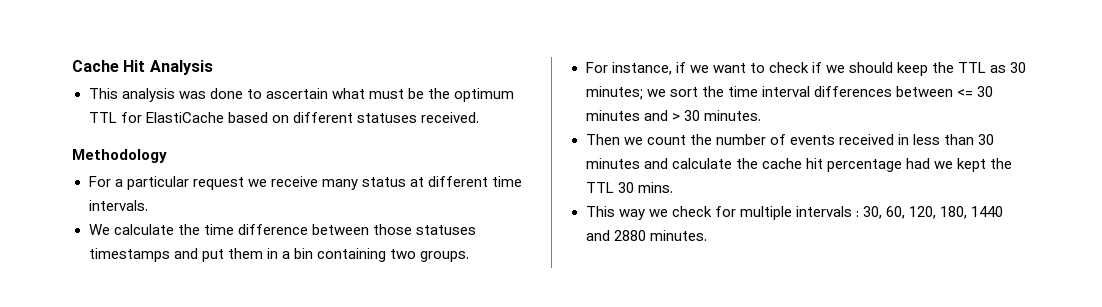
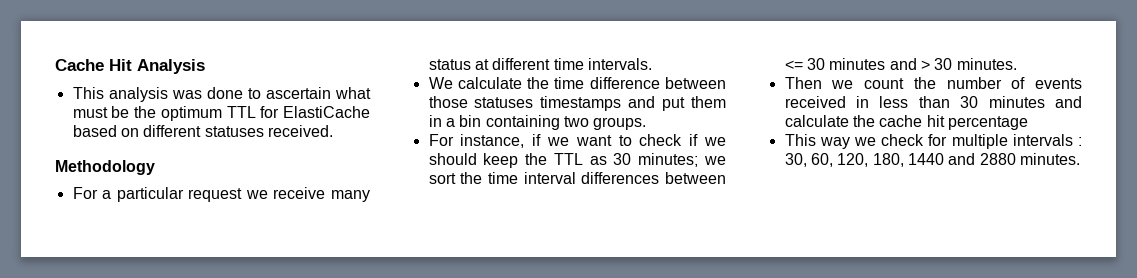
[905,158,1012,172] [585,182,673,193] had we kept the TTL 30 mins. -> (1028, 123) none

